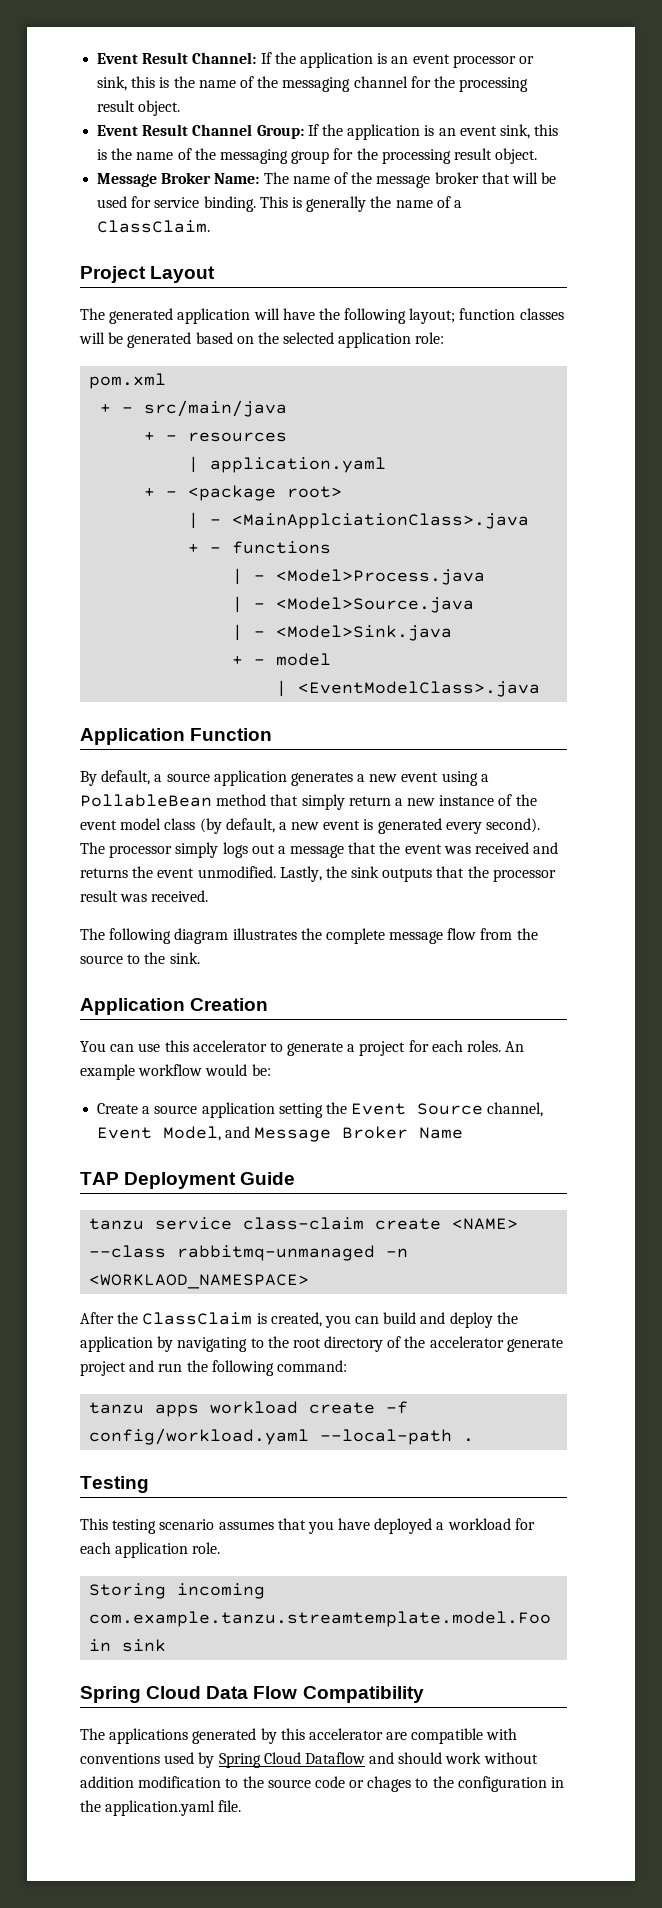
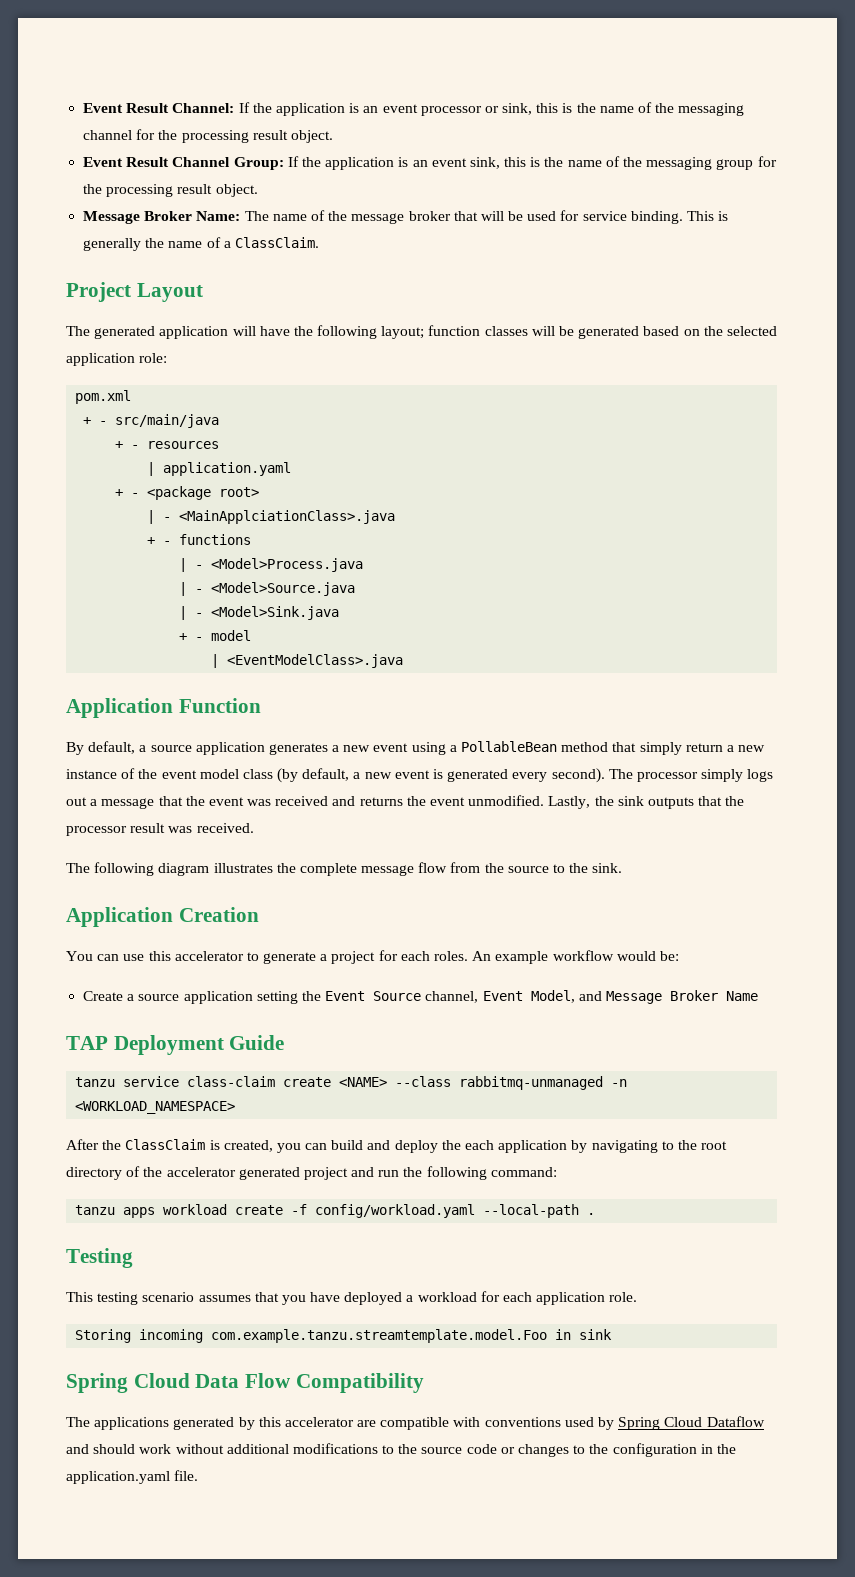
[89,1274,310,1289] <WORKLAOD_NAMESPACE> -> [75,1101,236,1114] <WORKLOAD_NAMESPACE>
(518, 1318) none -> [465,1140,495,1150] each
[506,1338,563,1352] generate -> [238,1167,300,1180] generated
[80,1776,222,1788] addition modification -> [226,1443,378,1454] additional modifications
[367,1776,412,1792] chages -> [518,1444,570,1457] changes

